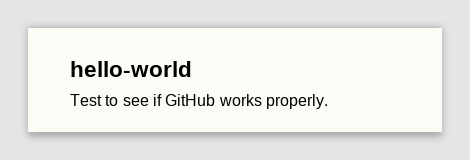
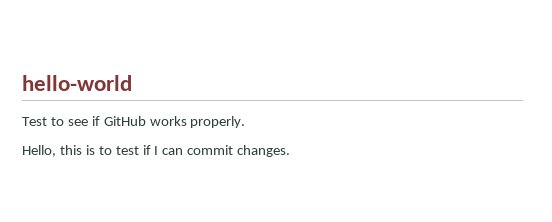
(328, 101) none -> [22,145,291,157] // Hello, this is to test if I can commit changes.

